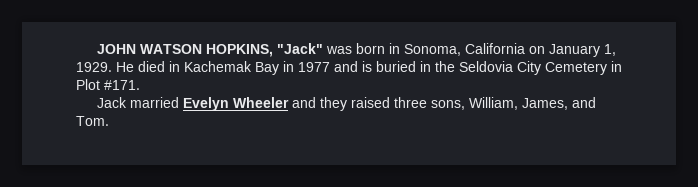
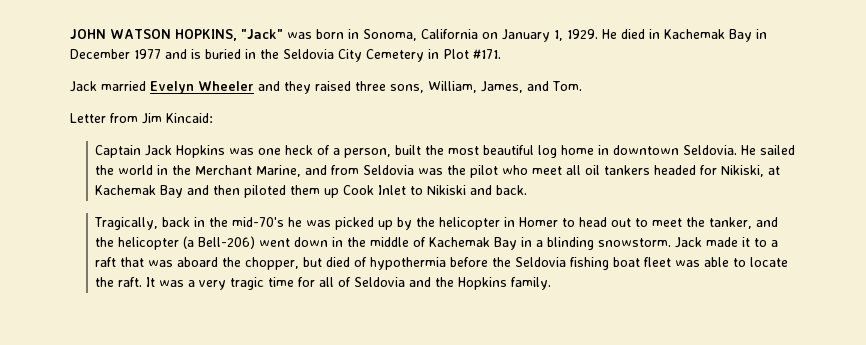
(294, 66) none -> [70,49,130,59] December
(109, 121) none -> [70,113,213,124] [95,145,796,158] [95,165,781,178] [95,185,528,198] [94,217,779,230] [95,236,779,250] [95,257,789,270] [95,277,552,290] // Letter from Jim Kincaid: // Captain Jack Hopkins was one heck of a person, built the most beautiful log home in downtown Seldovia. He sailed the world in the Merchant Marine, and from Seldovia was the pilot who meet all oil tankers headed for Nikiski, at Kachemak Bay and then piloted them up Cook Inlet to Nikiski and back. // Tragically, back in the mid-70's he was picked up by the helicopter in Homer to head out to meet the tanker, and the helicopter (a Bell-206) went down in the middle of Kachemak Bay in a blinding snowstorm. Jack made it to a raft that was aboard the chopper, but died of hypothermia before the Seldovia fishing boat fleet was able to locate the raft. It was a very tragic time for all of Seldovia and the Hopkins family.

